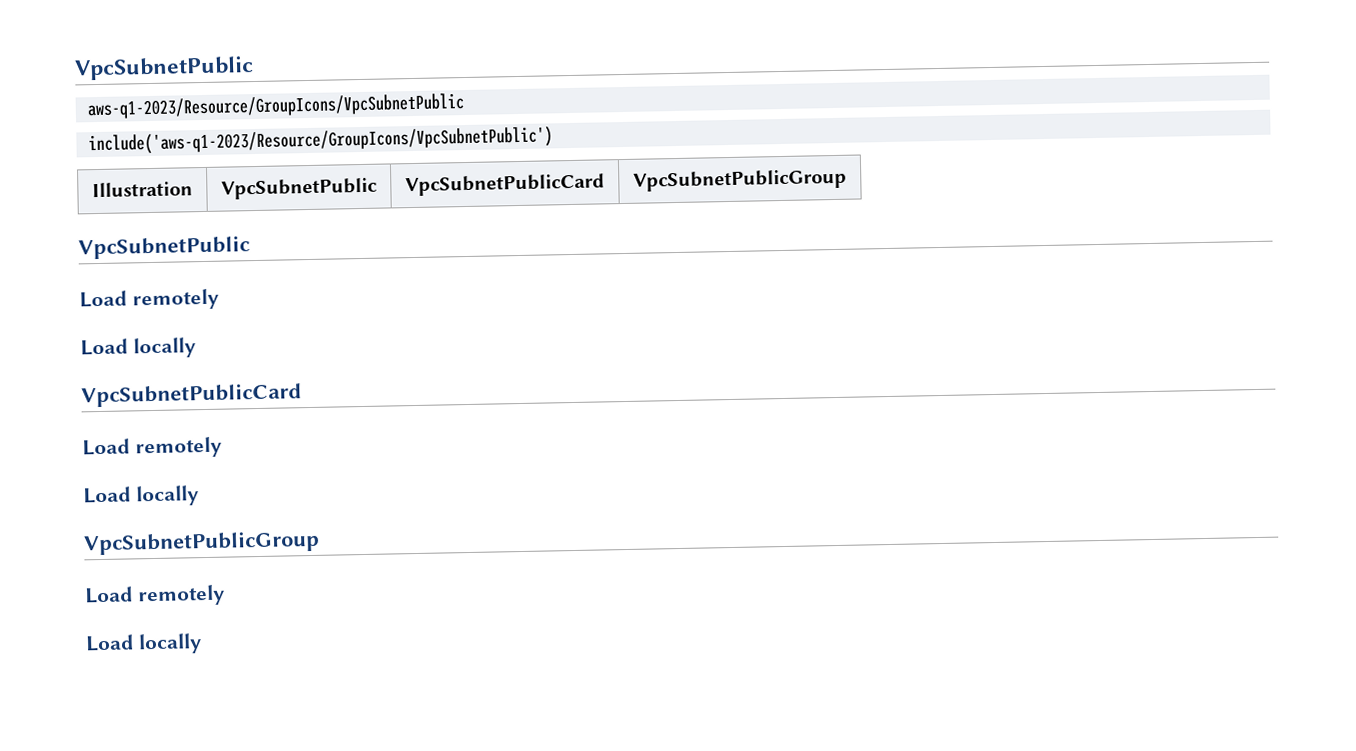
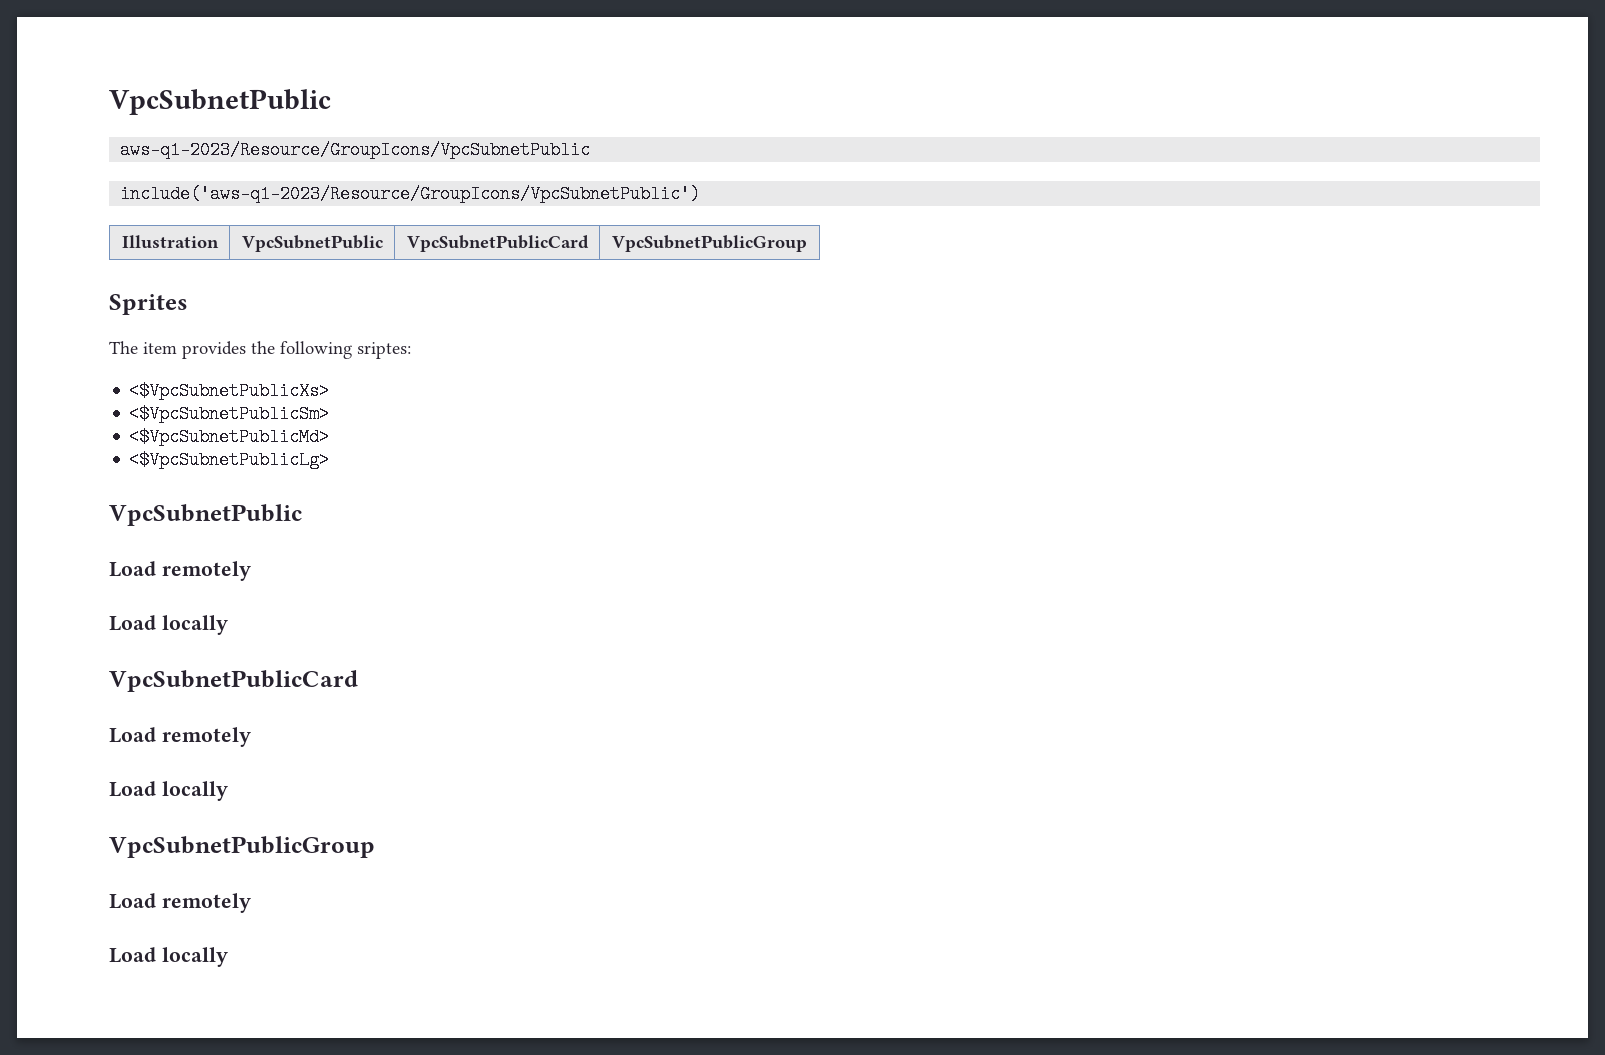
(847, 180) none -> [109,294,188,315] [109,341,411,359] [129,382,330,400] [129,405,330,423] [129,428,330,446] [129,451,330,469] // Sprites // The item provides the following sriptes: // <$VpcSubnetPublicXs> // <$VpcSubnetPublicSm> // <$VpcSubnetPublicMd> // <$VpcSubnetPublicLg>

